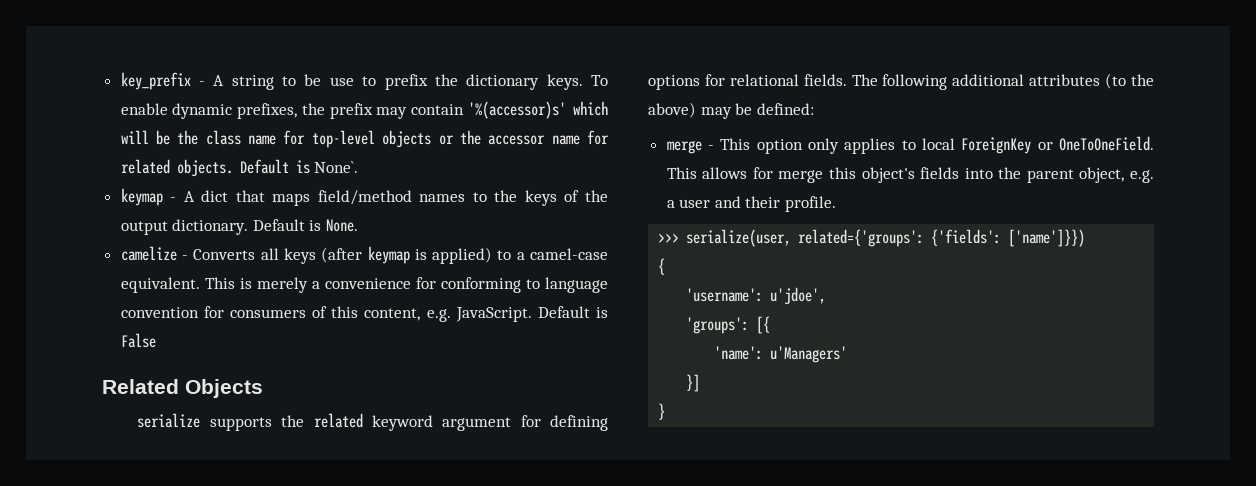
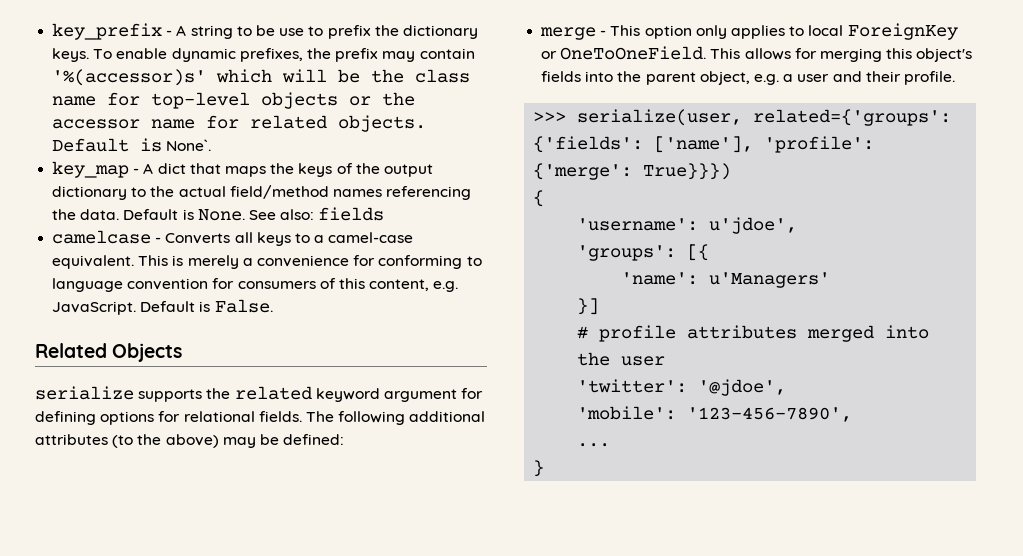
[120,188,163,206] keymap -> [52,161,130,178] key_map
[317,190,487,205] field/method names to -> (266, 171) none
[172,219,359,235] [120,246,493,264] dictionary. Default is None. // camelize - Converts all keys (after keymap is applied) -> [52,185,472,200] [52,207,385,221] [52,230,291,246] dictionary to the actual field/method names referencing the data. Default is None. See also: fields // camelcase - Converts all keys
[120,333,156,348] False -> [214,299,273,313] False.
[778,170,824,183] merge -> [819,48,882,62] merging
[1008,229,1086,247] ['name']}}) -> [654,136,875,153] [533,163,732,180] ['name'], 'profile': {'merge': True}}})
(701, 383) none -> [577,325,930,342] [577,352,666,366] [577,379,787,396] [577,406,853,422] [577,443,611,447] // # profile attributes merged into the user // 'twitter': '@jdoe', // 'mobile': '123-456-7890', // ...

